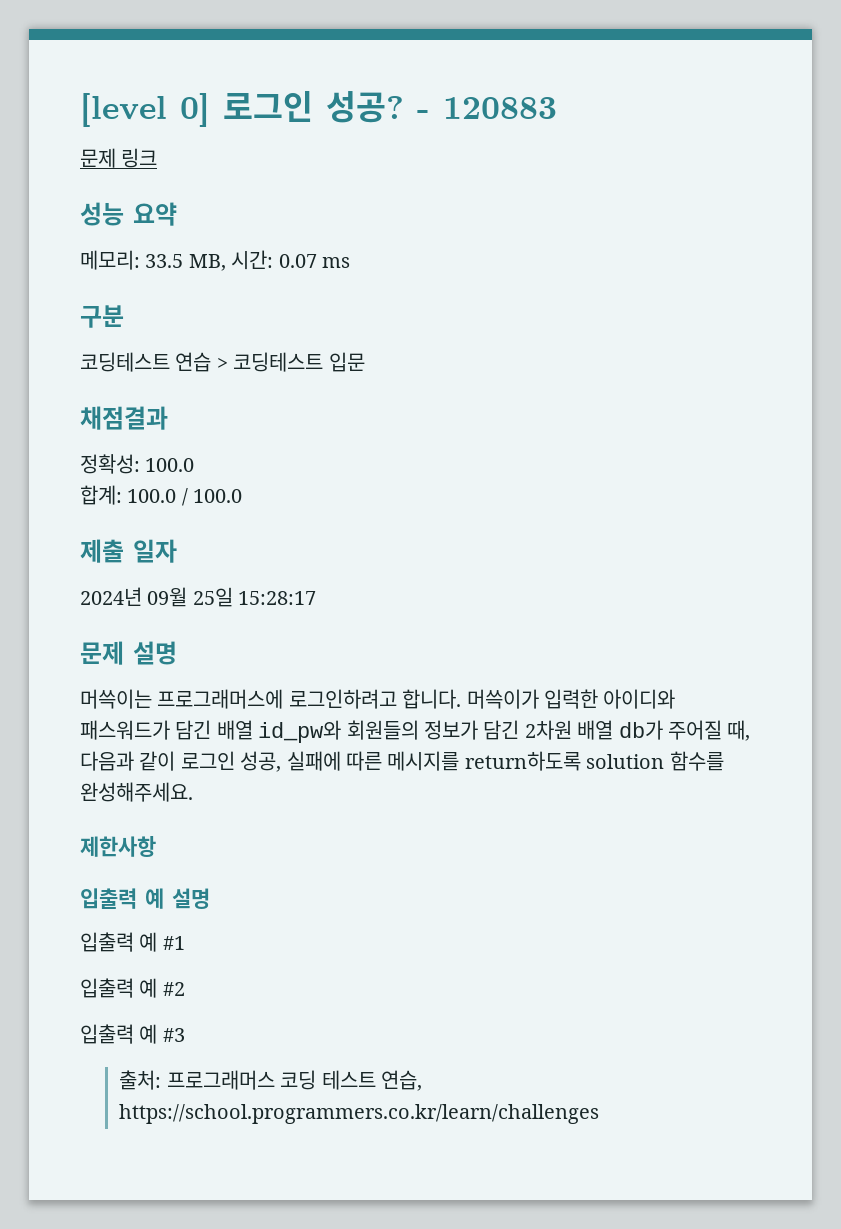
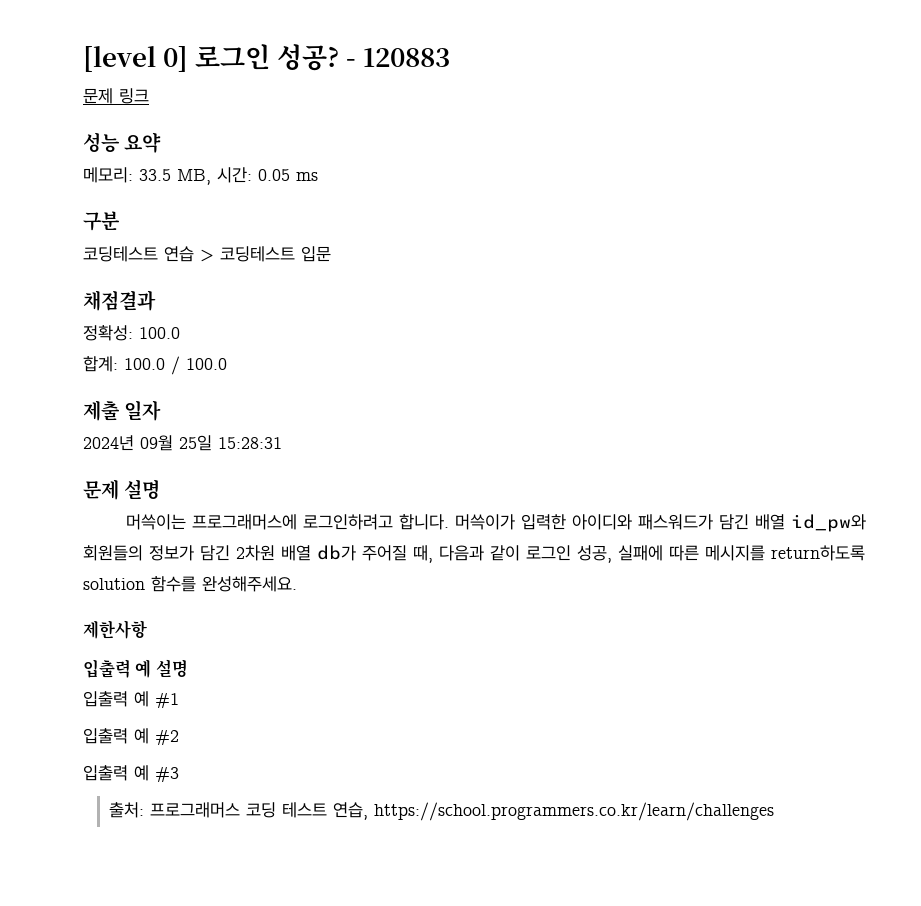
[278,254,317,268] 0.07 -> [258,169,290,181] 0.05
[238,591,317,605] 15:28:17 -> [218,437,282,449] 15:28:31

